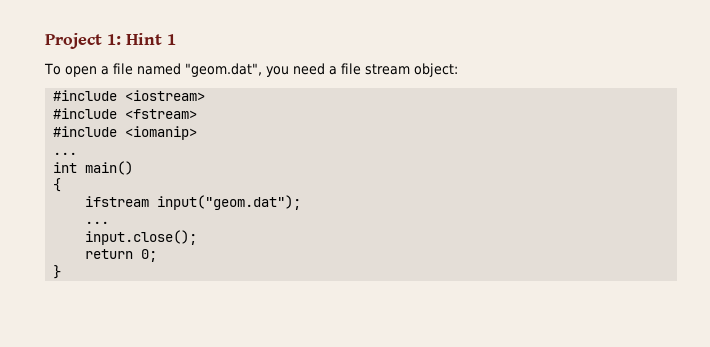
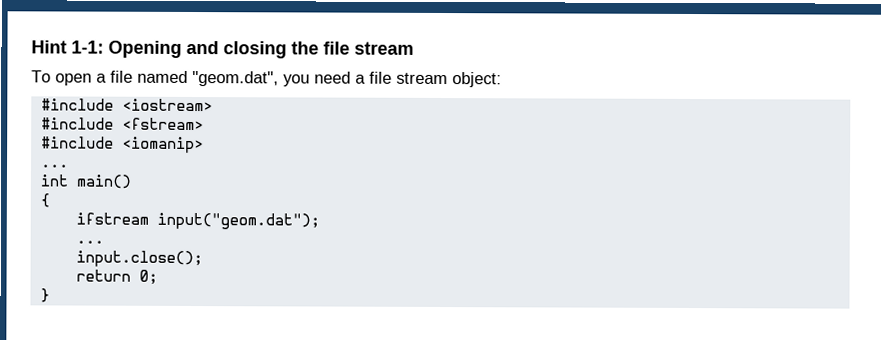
[45,33,176,49] Project 1: Hint 1 -> [31,40,414,59] Hint 1-1: Opening and closing the file stream

